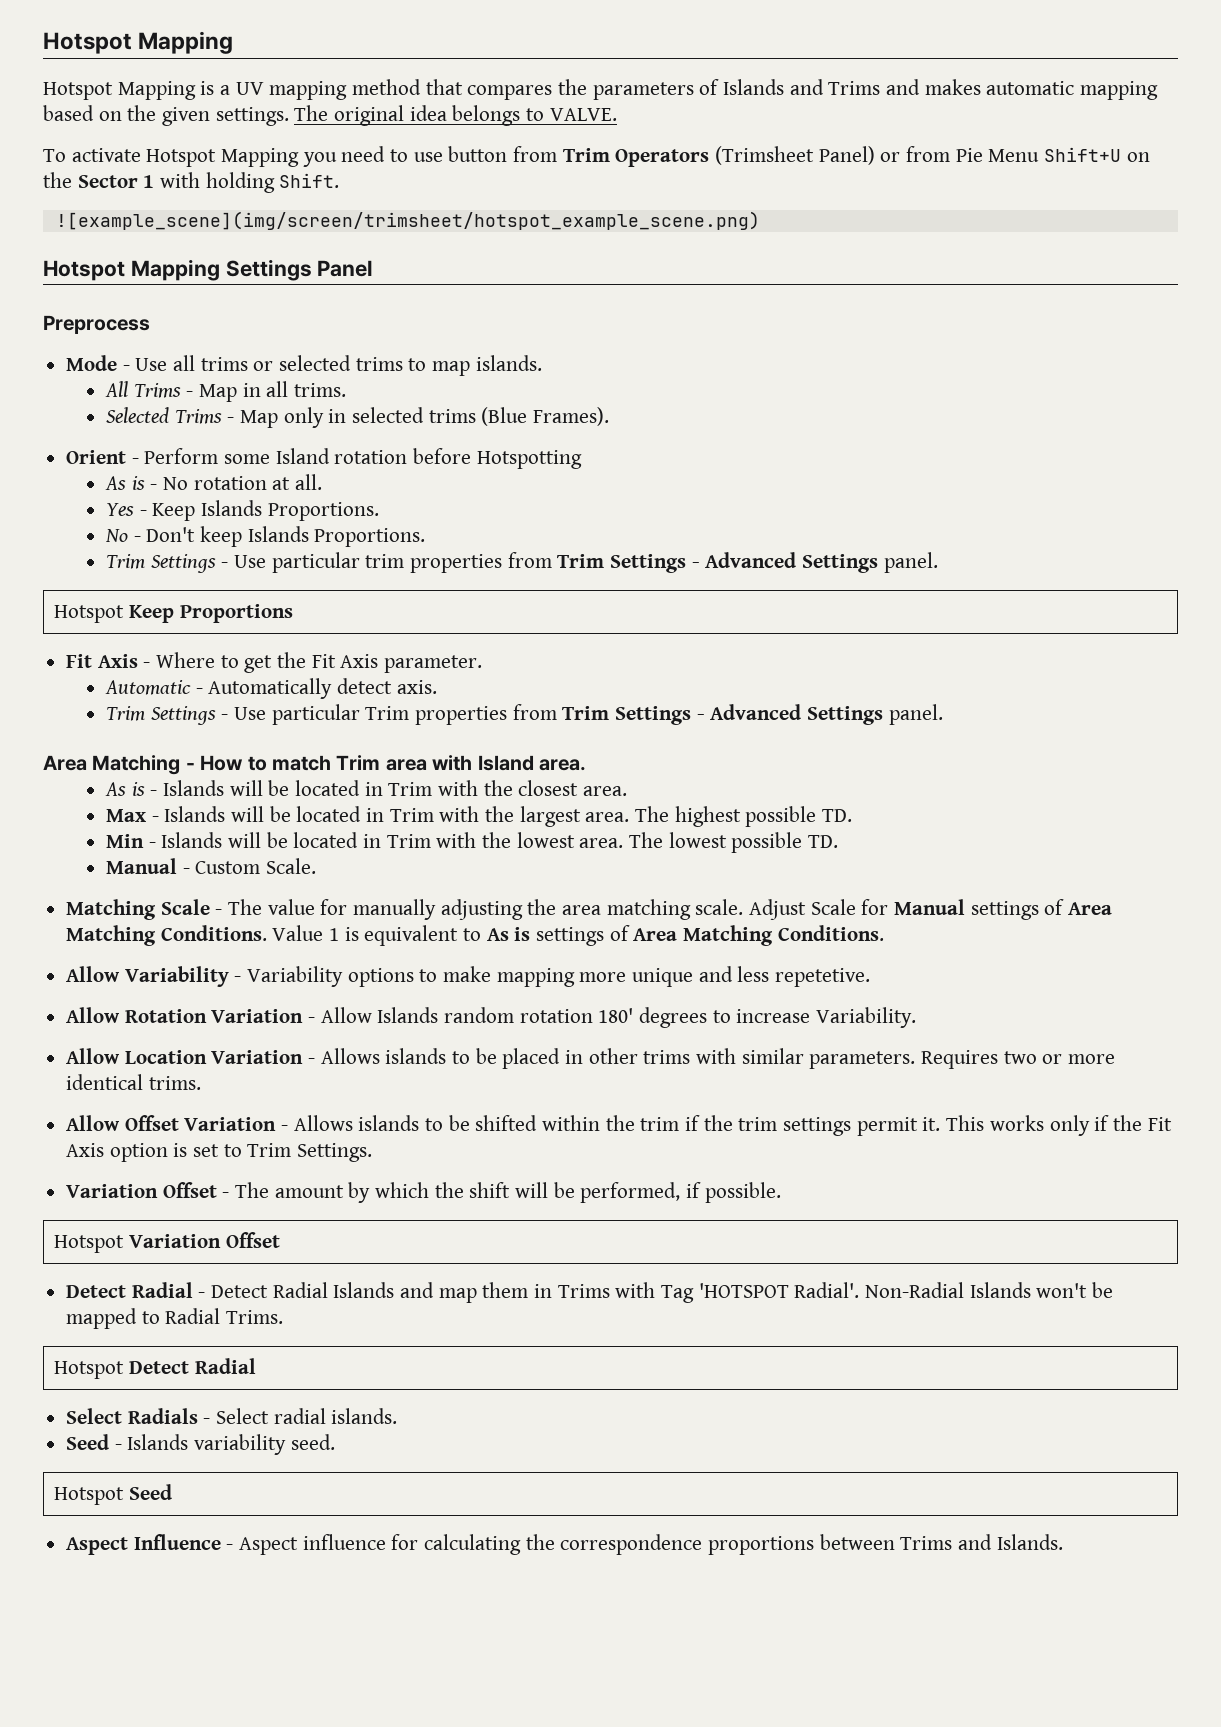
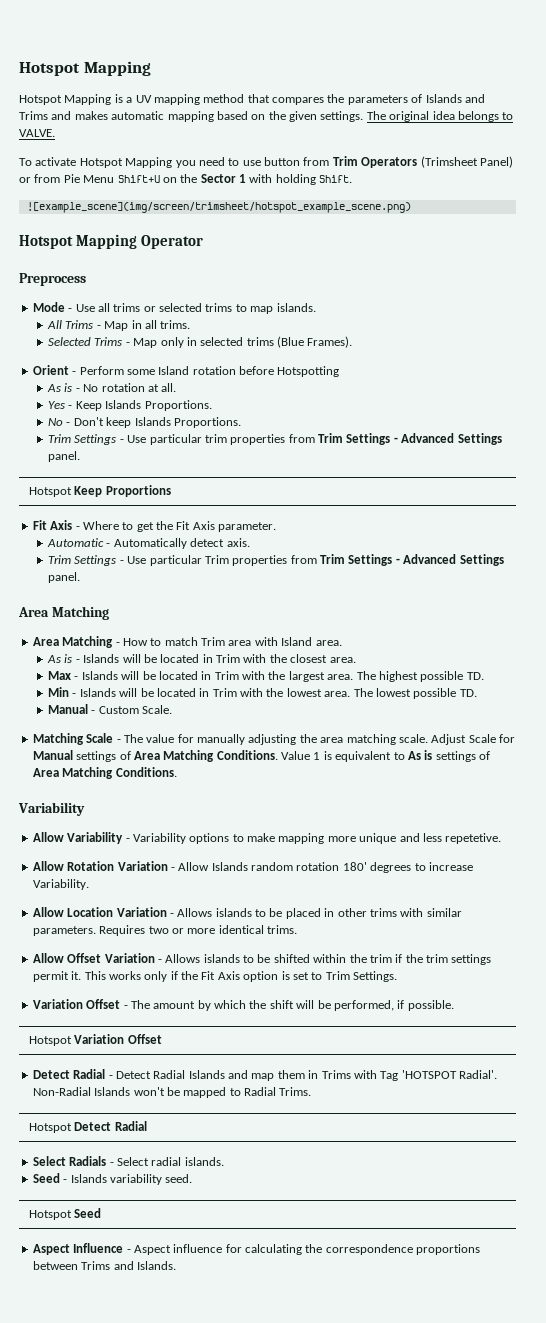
[225,259,374,281] Settings Panel -> [141,235,204,249] Operator
(181, 765) none -> [32,636,114,648] // Area Matching
(884, 933) none -> [18,802,85,816] // Variability

